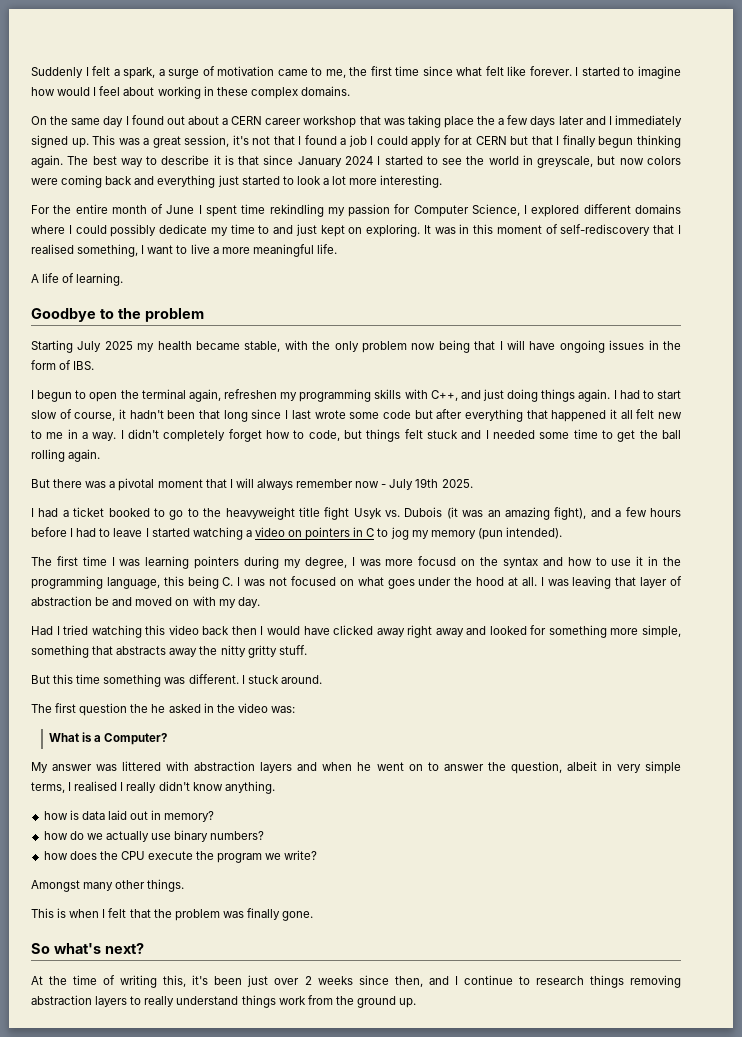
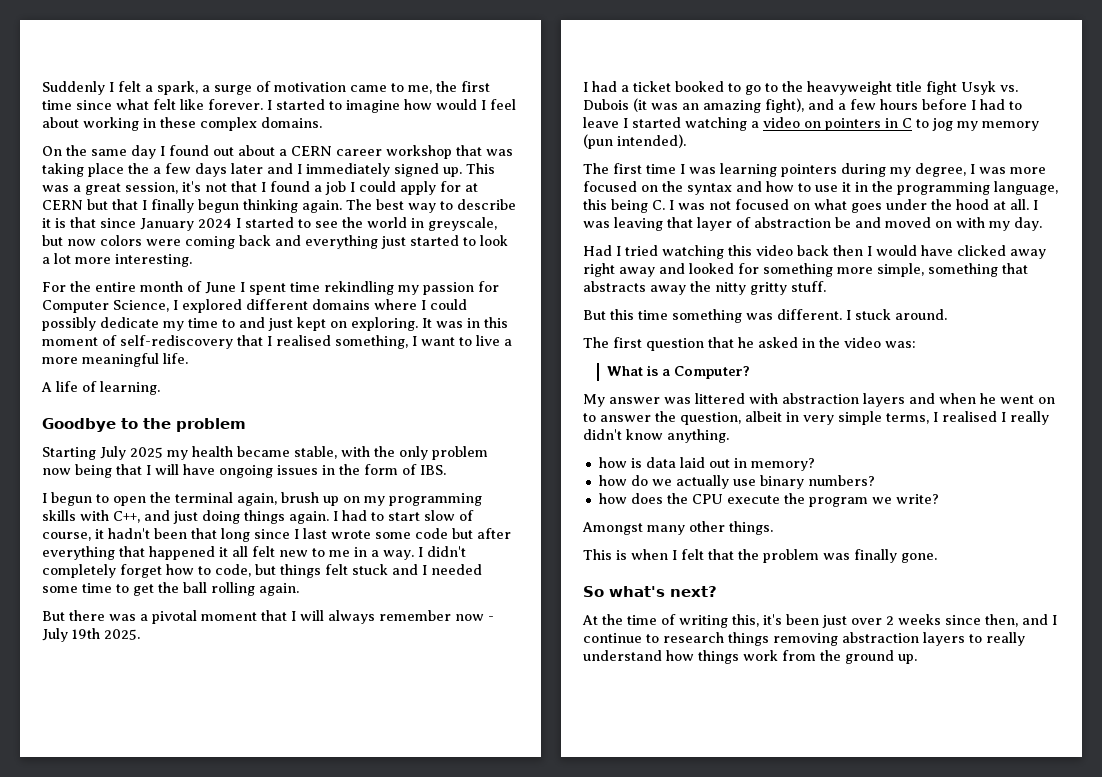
[223,389,277,399] refreshen -> [281,492,360,506] brush up on
[418,556,457,566] focusd -> [583,181,637,192] focused
[130,704,149,713] the -> [708,337,734,348] that
(239, 1000) none -> [666,650,694,661] how

